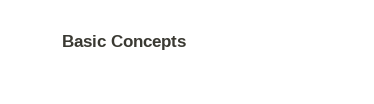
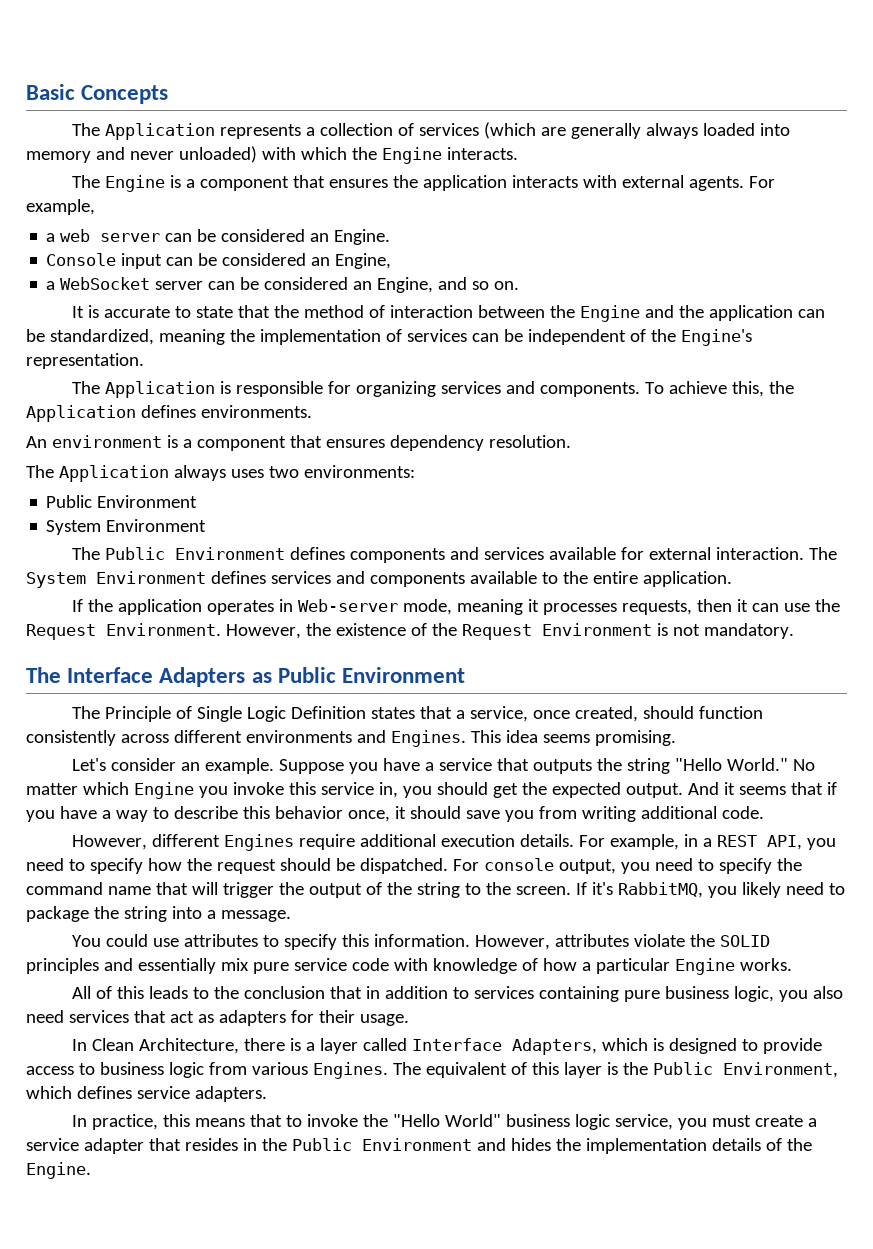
(186, 42) none -> [72,122,791,140] [26,146,518,164] [72,175,776,192] [26,199,95,215] [46,229,391,245] [46,253,392,269] [46,277,520,293] [72,305,826,322] [26,329,752,346] [26,353,144,369] [72,381,795,398] [26,405,312,422] [26,435,571,451] [26,465,415,482] [46,495,198,508] [46,519,207,535] [72,547,838,563] [26,571,732,588] [72,599,841,615] [26,623,794,640] [26,667,466,687] [72,706,764,722] [26,730,676,747] [72,758,816,774] [26,782,837,799] [26,806,764,822] [72,834,837,851] [26,858,802,874] [26,882,845,898] [26,906,291,922] [72,934,771,950] [26,958,792,975] [72,986,844,1002] [26,1010,409,1026] [72,1038,823,1055] [26,1062,838,1079] [26,1086,267,1102] [72,1114,818,1130] [26,1138,812,1154] [26,1162,91,1179] // The Application represents a collection of services (which are generally always loaded into memory and never unloaded) with which the Engine interacts. // The Engine is a component that ensures the application interacts with external agents. For example, // a web server can be considered an Engine. // Console input can be considered an Engine, // a WebSocket server can be considered an Engine, and so on. // It is accurate to state that the method of interaction between the Engine and the application can be standardized, meaning the implementation of services can be independent of the Engine's representation. // The Application is responsible for organizing services and components. To achieve this, the Application defines environments. // An environment is a component that ensures dependency resolution. // The Application always uses two environments: // Public Environment // System Environment // The Public Environment defines components and services available for external interaction. The System Environment defines services and components available to the entire application. // If the application operates in Web-server mode, meaning it processes requests, then it can use the Request Environment. However, the existence of the Request Environment is not mandatory. // The Interface Adapters as Public Environment // The Principle of Single Logic Definition states that a service, once created, should function consistently across different environments and Engines. This idea seems promising. // Let's consider an example. Suppose you have a service that outputs the string "Hello World." No matter which Engine you invoke this service in, you should get the expected output. And it seems that if you have a way to describe this behavior once, it should save you from writing additional code. // However, different Engines require additional execution details. For example, in a REST API, you need to specify how the request should be dispatched. For console output, you need to specify the command name that will trigger the output of the string to the screen. If it's RabbitMQ, you likely need to package the string into a message. // You could use attributes to specify this information. However, attributes violate the SOLID principles and essentially mix pure service code with knowledge of how a particular Engine works. // All of this leads to the conclusion that in addition to services containing pure business logic, you also need services that act as adapters for their usage. // In Clean Architecture, there is a layer called Interface Adapters, which is designed to provide access to business logic from various Engines. The equivalent of this layer is the Public Environment, which defines service adapters. // In practice, this means that to invoke the "Hello World" business logic service, you must create a service adapter that resides in the Public Environment and hides the implementation details of the Engine.

